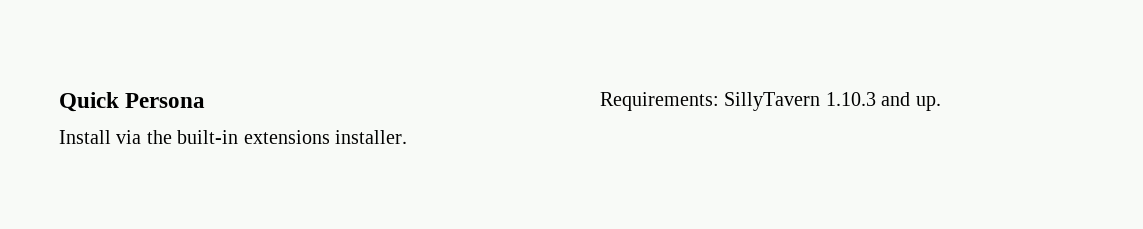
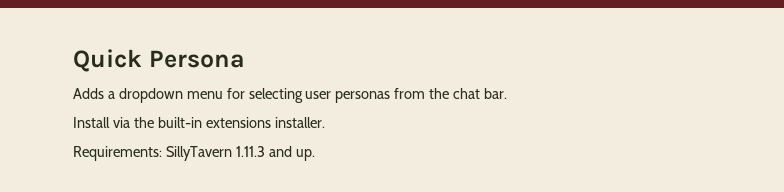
(206, 100) none -> [73,88,508,103] // Adds a dropdown menu for selecting user personas from the chat bar.
[825,92,876,106] 1.10.3 -> [235,146,265,157] 1.11.3

